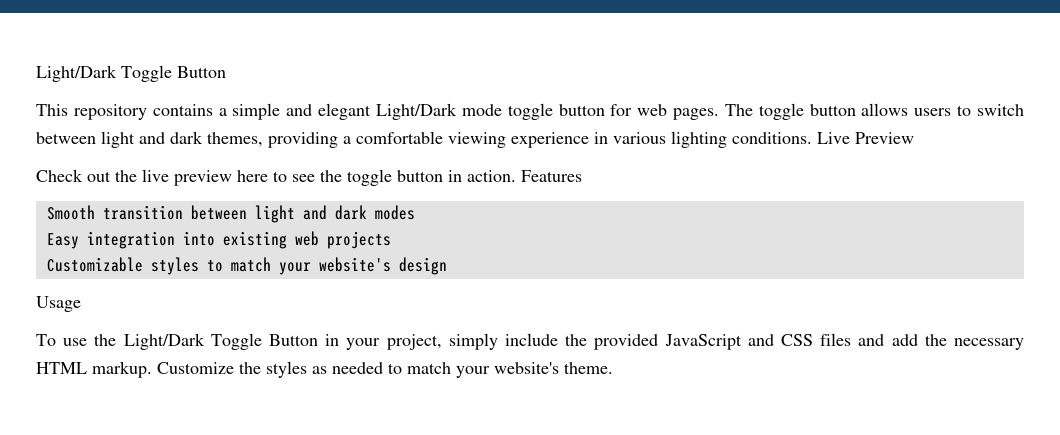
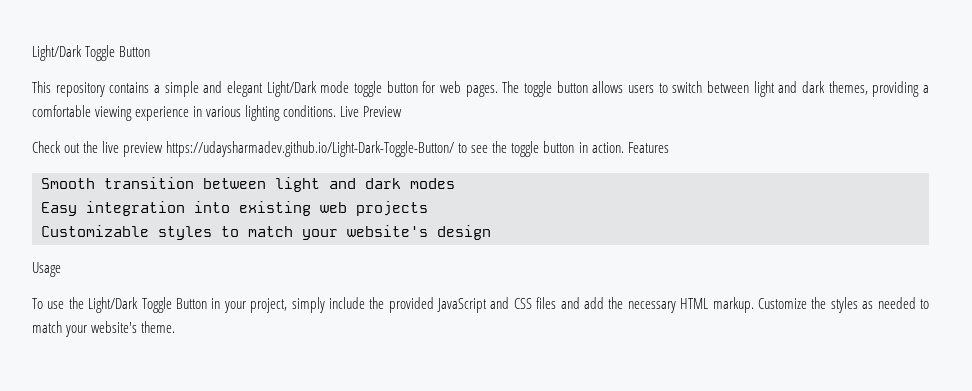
[237,170,268,182] here -> [166,141,455,157] https://udaysharmadev.github.io/Light-Dark-Toggle-Button/

